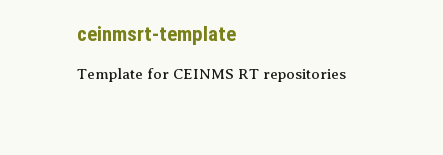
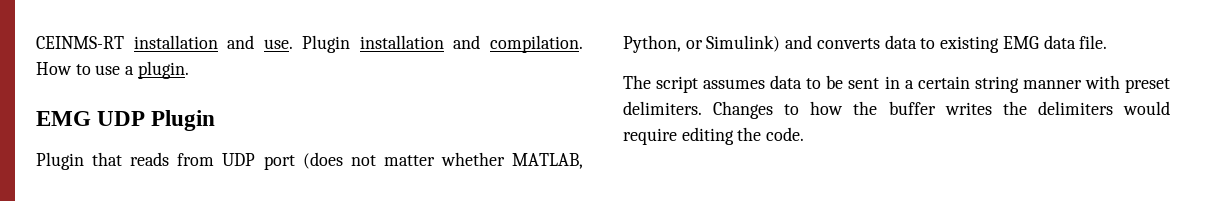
[77,26,236,45] [77,68,347,82] ceinmsrt-template // Template for CEINMS RT repositories -> [36,35,583,53] [36,61,189,79] [36,110,216,131] [36,152,584,170] [623,35,1108,53] [623,75,1171,93] [623,101,1170,119] [623,127,805,145] CEINMS-RT installation and use. Plugin installation and compilation. How to use a plugin. // EMG UDP Plugin // Plugin that reads from UDP port (does not matter whether MATLAB, Python, or Simulink) and converts data to existing EMG data file. // The script assumes data to be sent in a certain string manner with preset delimiters. Changes to how the buffer writes the delimiters would require editing the code.

